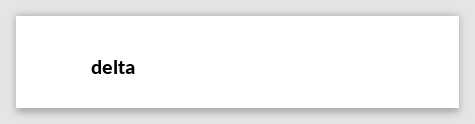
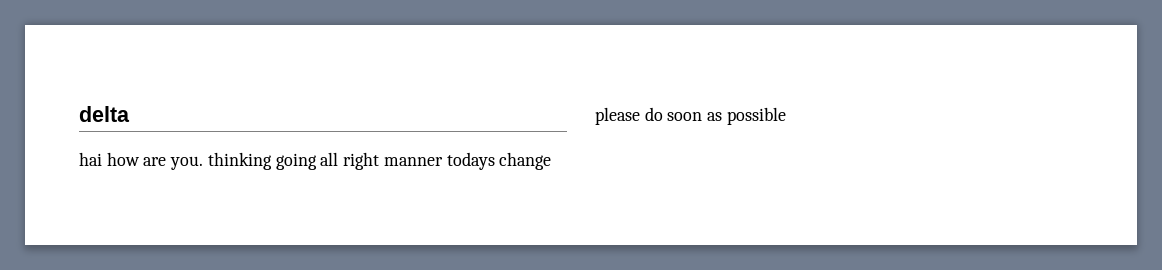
(135, 67) none -> [79,152,552,170] [595,107,786,125] // hai how are you. thinking going all right manner todays change please do soon as possible

